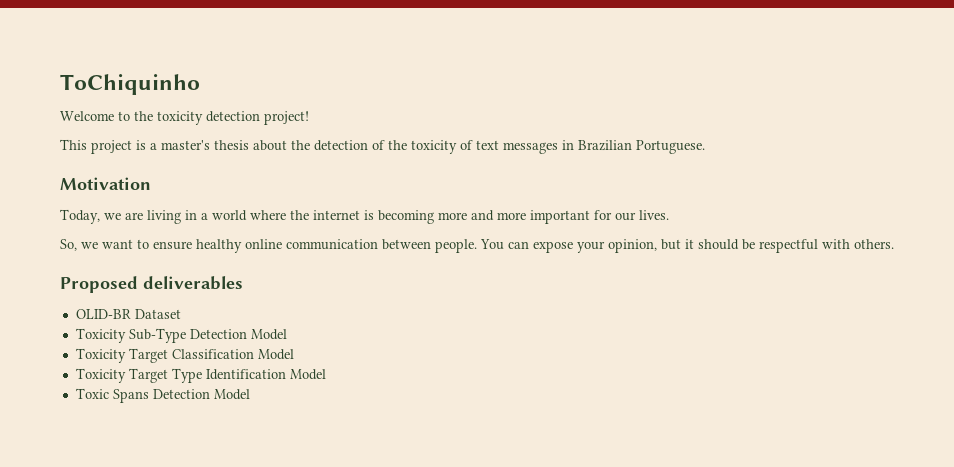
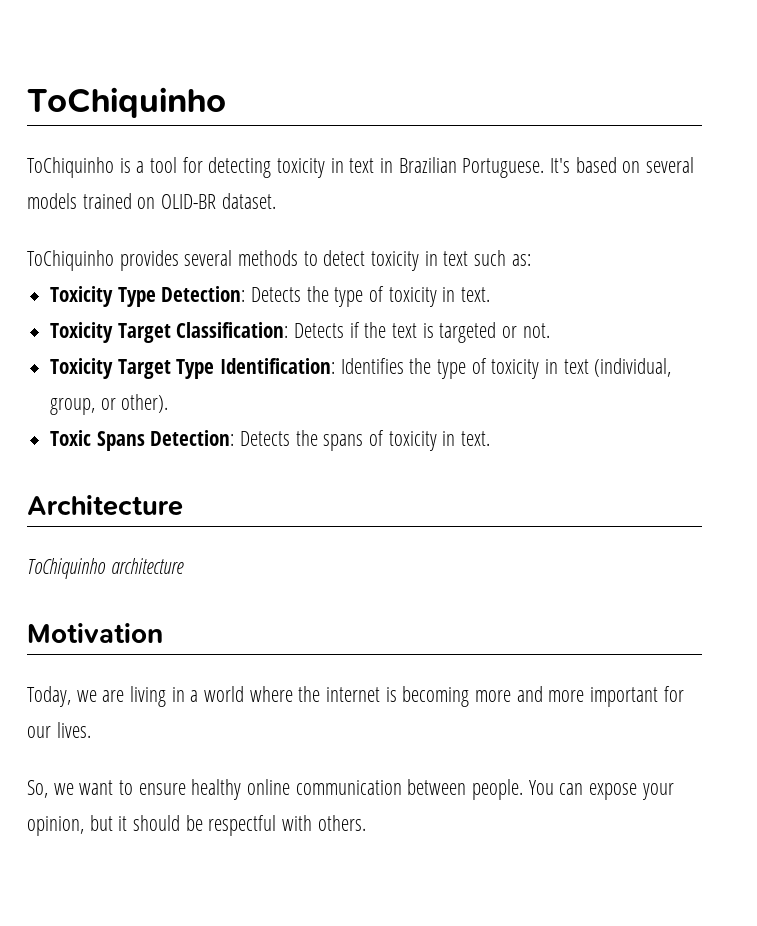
[60,111,309,125] [60,139,705,154] Welcome to the toxicity detection project! // This project is a master's thesis about the detection of the toxicity of text messages in Brazilian Portuguese. -> [27,157,695,178] [27,193,276,209] [27,250,531,271] [50,286,491,307] [50,322,550,343] [50,358,672,379] [50,394,169,415] [50,430,491,451] [27,495,183,516] [27,558,184,579] ToChiquinho is a tool for detecting toxicity in text in Brazilian Portuguese. It's based on several models trained on OLID-BR dataset. // ToChiquinho provides several methods to detect toxicity in text such as: // Toxicity Type Detection: Detects the type of toxicity in text. // Toxicity Target Classification: Detects if the text is targeted or not. // Toxicity Target Type Identification: Identifies the type of toxicity in text (individual, group, or other). // Toxic Spans Detection: Detects the spans of toxicity in text. // Architecture // ToChiquinho architecture
[60,276,243,293] [75,309,181,319] [75,328,287,343] [75,348,294,363] [75,368,326,383] [75,388,250,403] // Proposed deliverables // OLID-BR Dataset // Toxicity Sub-Type Detection Model // Toxicity Target Classification Model // Toxicity Target Type Identification Model // Toxic Spans Detection Model -> (366, 823) none

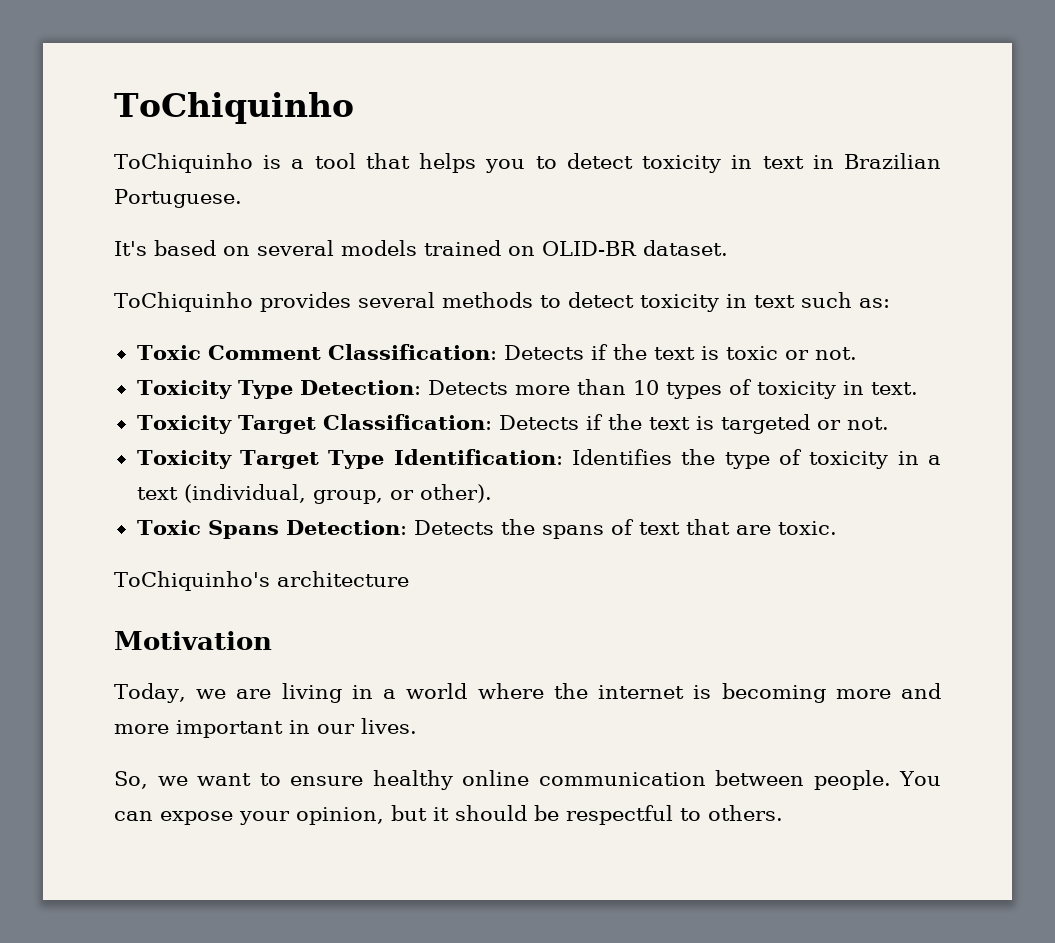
[182,157,272,178] for detecting -> [365,153,633,173] that helps you to detect
(545, 168) none -> (242, 198) //
(531, 260) none -> [136,344,857,360] // Toxic Comment Classification: Detects if the text is toxic or not.
[306,286,364,307] the type -> [515,379,723,399] more than 10 types
(559, 366) none -> [928,455,941,465] a
[388,431,491,451] [27,495,183,516] [27,558,106,579] toxicity in text. // Architecture // ToChiquinho -> [638,519,837,535] [114,571,270,591] text that are toxic. // ToChiquinho's
[663,686,684,702] for -> [289,720,310,734] in
[282,815,313,831] with -> [680,808,701,821] to

